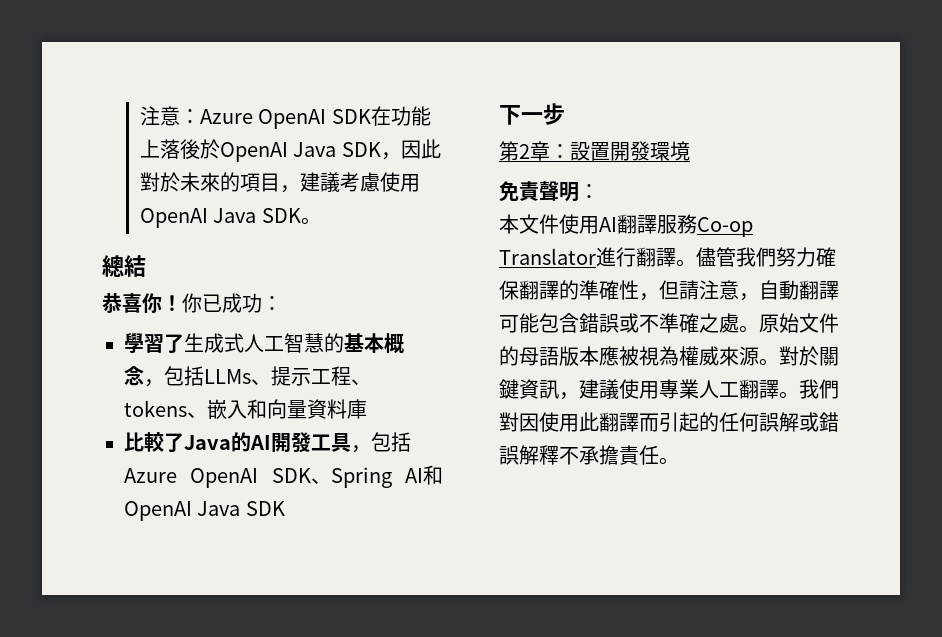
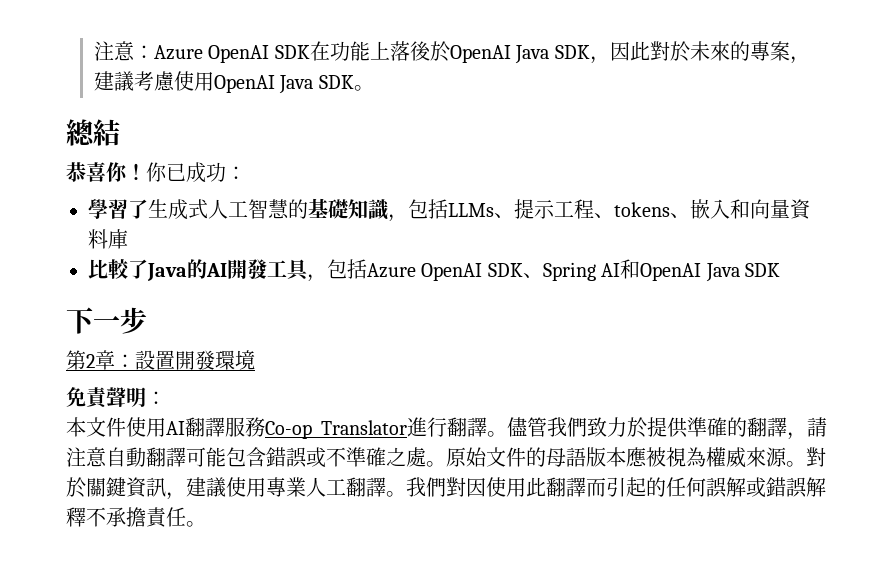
[240,173,281,192] 項目 -> [749,41,790,61] 專案
[364,333,404,354] [124,366,144,386] 本概念 -> [328,199,389,220] 礎知識
[776,247,836,267] [499,280,759,301] 努力確保翻譯的準確性，但請注意， -> [587,417,827,440] [66,447,107,467] 致力於提供準確的翻譯，請注意

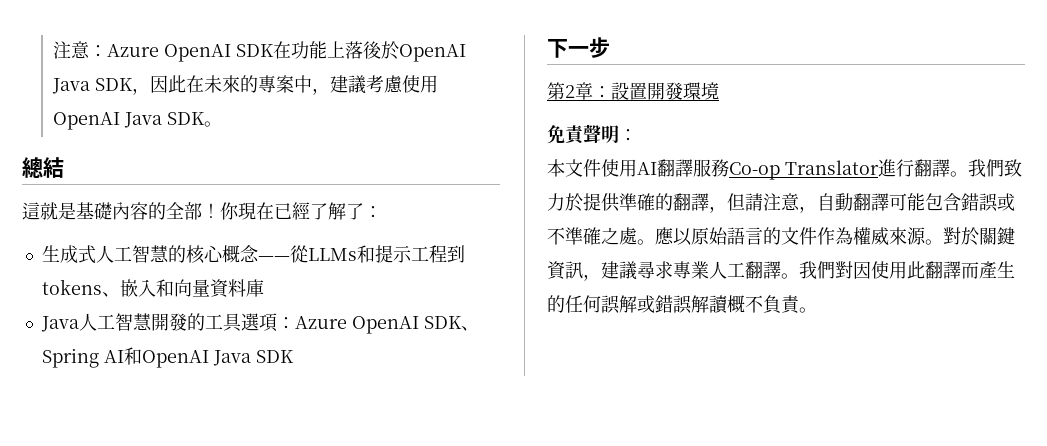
[649,41,690,62] 對於 -> [186,75,205,93] 在
(790, 51) none -> [294,75,313,93] 中
[66,162,246,183] [87,199,148,219] 恭喜你！你已成功： // 學習了 -> [22,202,382,220] 這就是基礎內容的全部！你現在已經了解了： //
[308,198,514,222] 基礎知識，包括LLMs、 -> [185,245,375,264] 核心概念——從LLMs和
[594,213,614,218] 、 -> [446,245,465,263] 到
[88,259,367,282] 比較了Java的AI開發工具，包括 -> [40,313,295,332] Java人工智慧開發的工具選項：
[507,417,547,437] 儘管 -> (968, 174) none
[807,417,827,437] [66,447,107,467] 請注意 -> [727,193,817,213] 但請注意，
[446,447,686,467] 原始文件的母語版本應被視 -> [655,227,835,246] 應以原始語言的文件作
[226,477,266,497] 使用 -> [637,261,673,279] 尋求
[606,477,646,497] 引起 -> [979,261,1015,279] 產生
[66,507,186,528] 釋不承擔責任 -> [709,295,800,314] 讀概不負責

